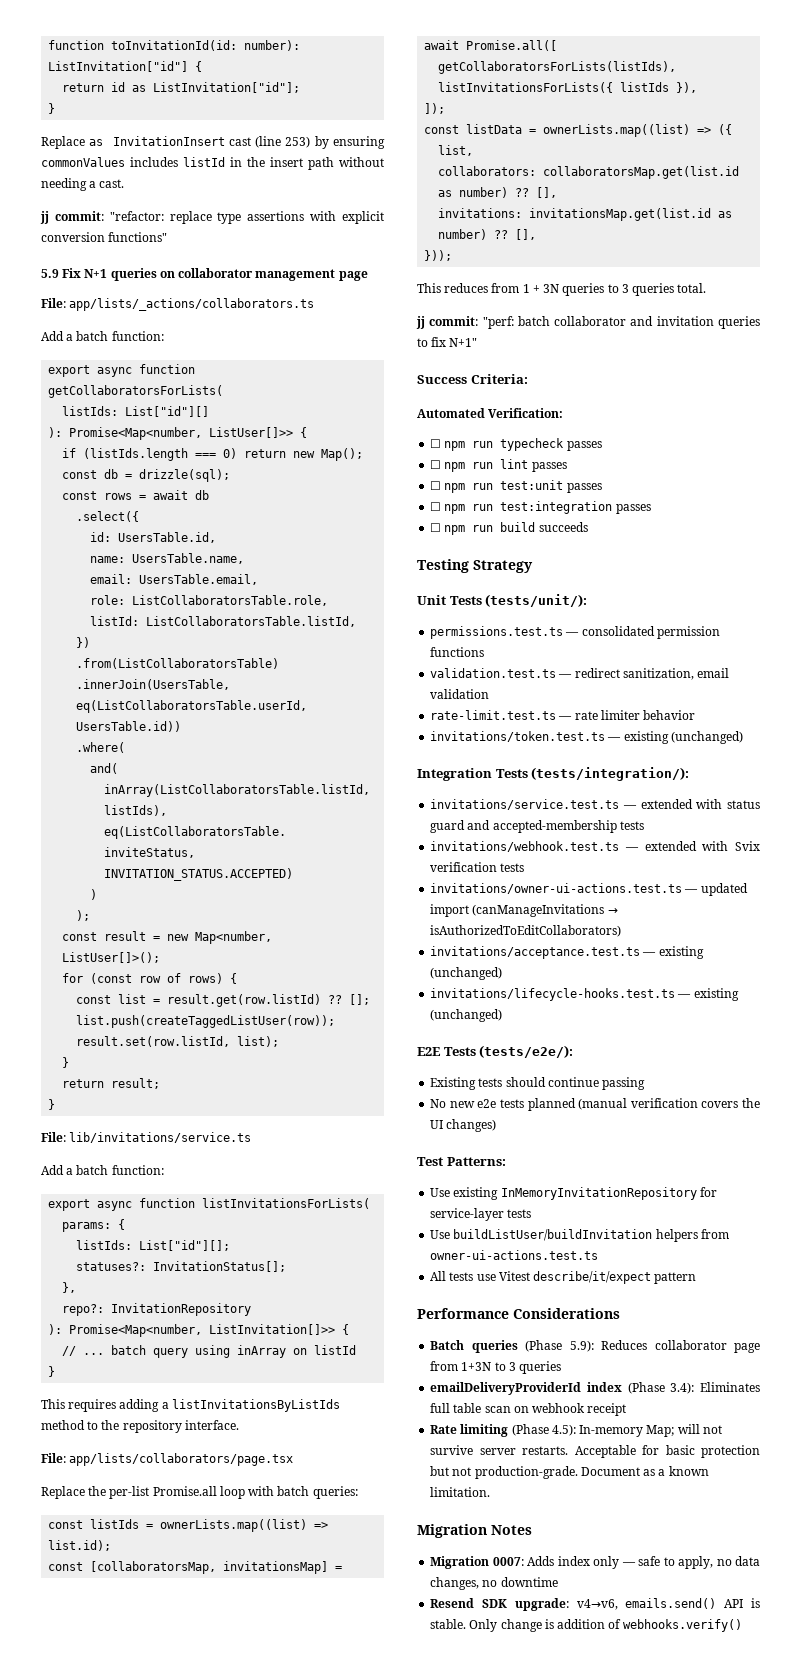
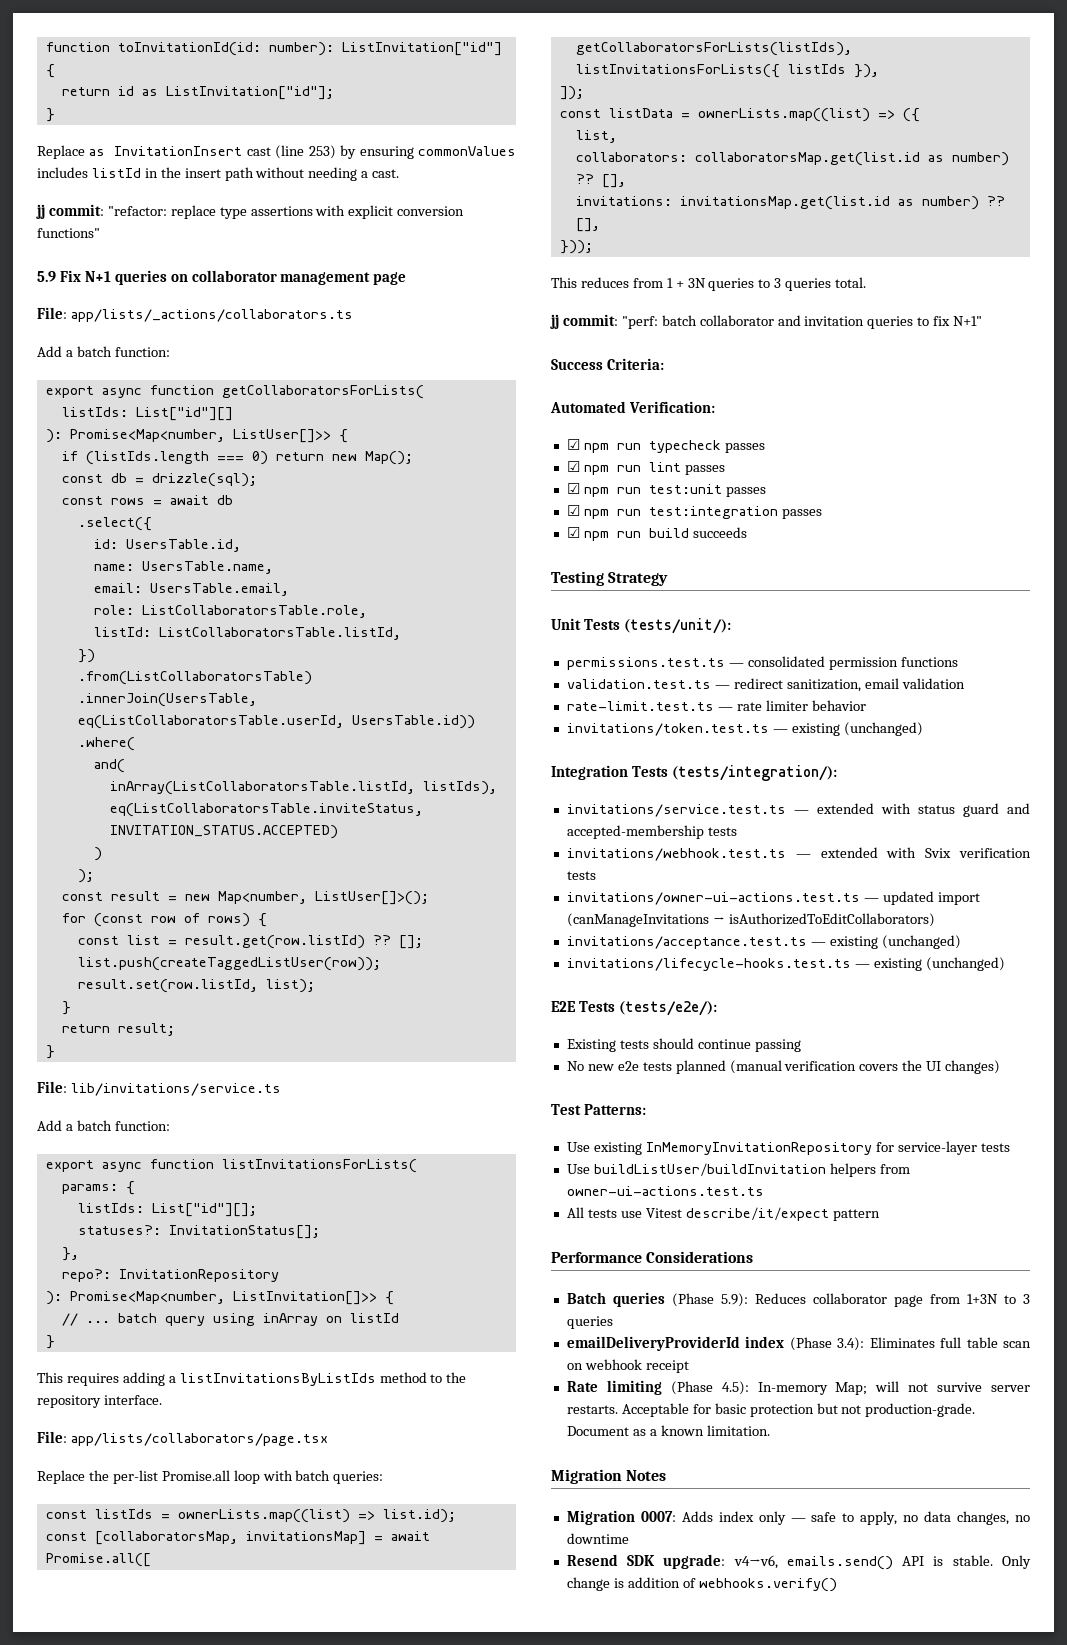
[430,439,442,448] ☐ -> [566,439,580,450] ☑
[430,460,442,469] ☐ -> [566,461,580,472] ☑
[430,481,442,490] ☐ -> [566,483,580,494] ☑
[430,502,442,511] ☐ -> [566,505,580,516] ☑
[430,523,442,532] ☐ -> [566,527,580,538] ☑

